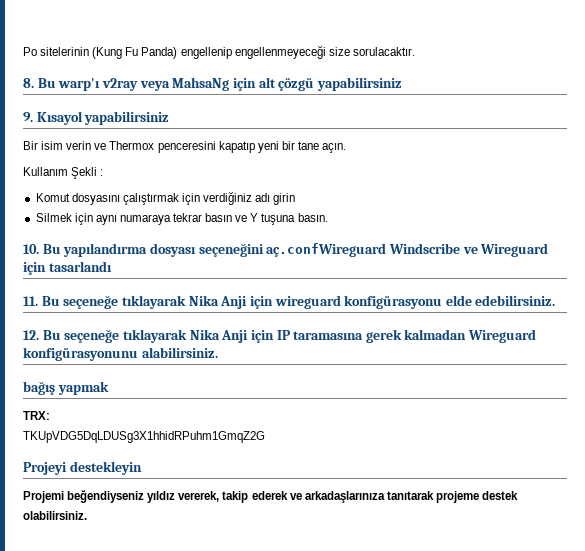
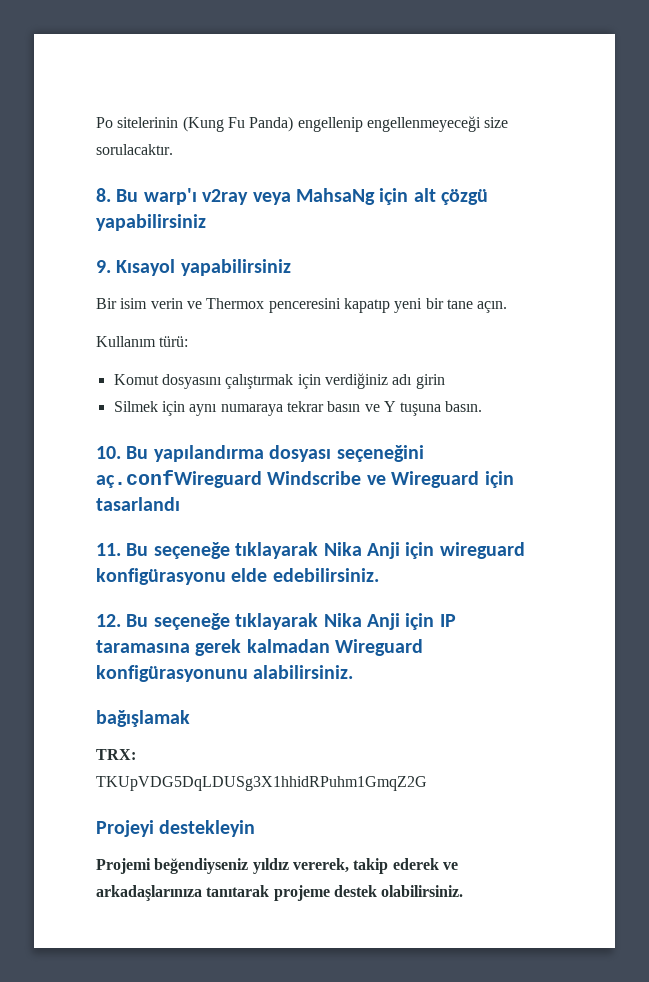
[71,167,104,179] Şekli : -> [159,336,189,347] türü:
[23,381,109,395] bağış yapmak -> [96,710,190,727] bağışlamak

